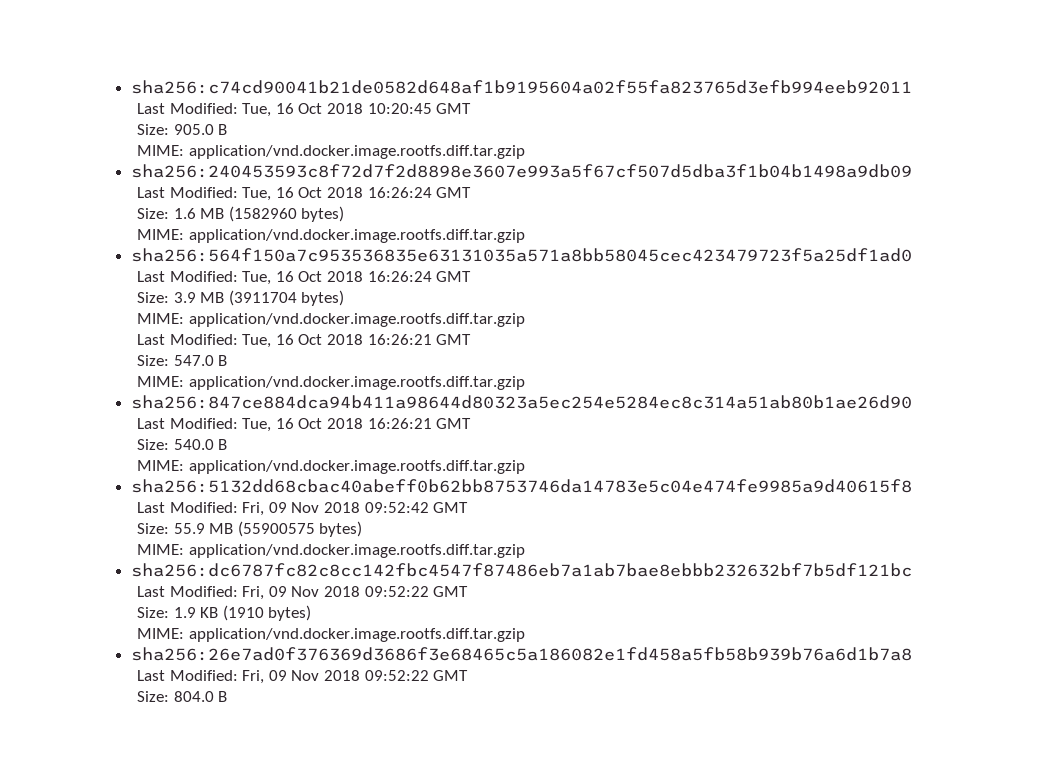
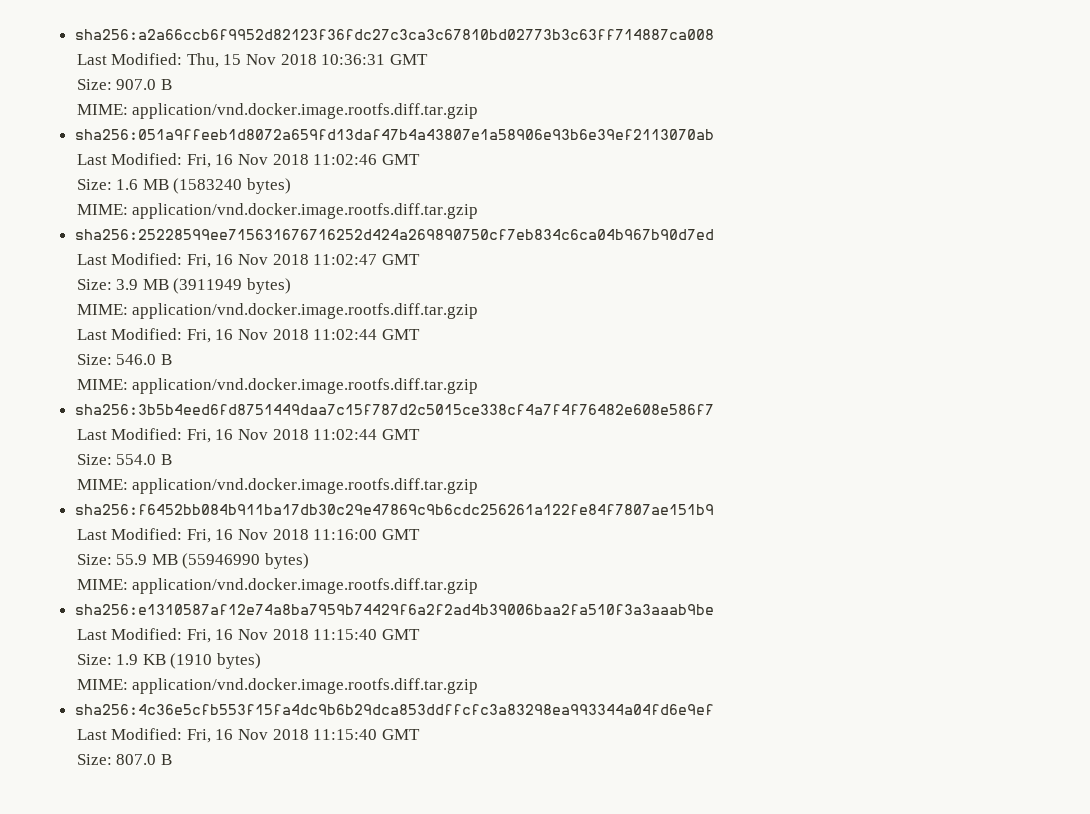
[131,80,913,94] [137,103,472,117] [137,124,228,135] [137,145,525,159] [131,164,913,178] [137,187,432,201] sha256:c74cd90041b21de0582d648af1b9195604a02f55fa823765d3efb994eeb92011 // Last Modified: Tue, 16 Oct 2018 10:20:45 GMT // Size: 905.0 B // MIME: application/vnd.docker.image.rootfs.diff.tar.gzip // sha256:240453593c8f72d7f2d8898e3607e993a5f67cf507d5dba3f1b04b1498a9db09 // Last Modified: Tue, 16 Oct 2018 16:26:24 -> [74,29,714,40] [76,53,428,68] [76,79,172,90] [76,103,479,119] [74,129,714,140] [76,153,378,168] sha256:a2a66ccb6f9952d82123f36fdc27c3ca3c67810bd02773b3c63ff714887ca008 // Last Modified: Thu, 15 Nov 2018 10:36:31 GMT // Size: 907.0 B // MIME: application/vnd.docker.image.rootfs.diff.tar.gzip // sha256:051a9ffeeb1d8072a659fd13daf47b4a43807e1a58906e93b6e39ef2113070ab // Last Modified: Fri, 16 Nov 2018 11:02:46
[228,206,345,222] [137,229,525,243] [131,248,913,262] [137,271,432,285] (1582960 bytes) // MIME: application/vnd.docker.image.rootfs.diff.tar.gzip // sha256:564f150a7c953536835e63131035a571a8bb58045cec423479723f5a25df1ad0 // Last Modified: Tue, 16 Oct 2018 16:26:24 -> [173,178,291,194] [76,203,479,219] [74,229,714,240] [76,253,378,268] (1583240 bytes) // MIME: application/vnd.docker.image.rootfs.diff.tar.gzip // sha256:25228599ee715631676716252d424a269890750cf7eb834c6ca04b967b90d7ed // Last Modified: Fri, 16 Nov 2018 11:02:47
[228,290,297,306] (3911704 -> [173,278,243,294] (3911949
[242,334,472,348] [137,355,228,366] [137,376,525,390] [131,395,913,409] [137,418,472,432] [137,439,228,450] [137,460,525,474] [131,479,913,493] [137,502,429,516] Tue, 16 Oct 2018 16:26:21 GMT // Size: 547.0 B // MIME: application/vnd.docker.image.rootfs.diff.tar.gzip // sha256:847ce884dca94b411a98644d80323a5ec254e5284ec8c314a51ab80b1ae26d90 // Last Modified: Tue, 16 Oct 2018 16:26:21 GMT // Size: 540.0 B // MIME: application/vnd.docker.image.rootfs.diff.tar.gzip // sha256:5132dd68cbac40abeff0b62bb8753746da14783e5c04e474fe9985a9d40615f8 // Last Modified: Fri, 09 Nov 2018 09:52:42 -> [186,329,420,343] [76,354,172,365] [76,378,479,394] [74,404,714,415] [76,428,420,443] [76,454,172,465] [76,478,479,494] [74,504,714,515] [76,528,378,543] Fri, 16 Nov 2018 11:02:44 GMT // Size: 546.0 B // MIME: application/vnd.docker.image.rootfs.diff.tar.gzip // sha256:3b5b4eed6fd8751449daa7c15f787d2c5015ce338cf4a7f4f76482e608e586f7 // Last Modified: Fri, 16 Nov 2018 11:02:44 GMT // Size: 554.0 B // MIME: application/vnd.docker.image.rootfs.diff.tar.gzip // sha256:f6452bb084b911ba17db30c29e47869c9b6cdc256261a122fe84f7807ae151b9 // Last Modified: Fri, 16 Nov 2018 11:16:00
[237,521,363,537] [137,544,525,558] [131,563,913,577] [137,586,429,600] (55900575 bytes) // MIME: application/vnd.docker.image.rootfs.diff.tar.gzip // sha256:dc6787fc82c8cc142fbc4547f87486eb7a1ab7bae8ebbb232632bf7b5df121bc // Last Modified: Fri, 09 Nov 2018 09:52:22 -> [182,553,309,569] [76,578,479,594] [74,604,714,615] [76,628,378,643] (55946990 bytes) // MIME: application/vnd.docker.image.rootfs.diff.tar.gzip // sha256:e1310587af12e74a8ba7959b74429f6a2f2ad4b39006baa2fa510f3a3aaab9be // Last Modified: Fri, 16 Nov 2018 11:15:40
[131,647,913,661] [137,670,469,684] [137,691,214,702] sha256:26e7ad0f376369d3686f3e68465c5a186082e1fd458a5fb58b939b76a6d1b7a8 // Last Modified: Fri, 09 Nov 2018 09:52:22 GMT // Size: 804.0 -> [74,704,714,715] [76,728,420,743] [76,754,157,765] sha256:4c36e5cfb553f15fa4dc9b6b29dca853ddffcfc3a83298ea993344a04fd6e9ef // Last Modified: Fri, 16 Nov 2018 11:15:40 GMT // Size: 807.0

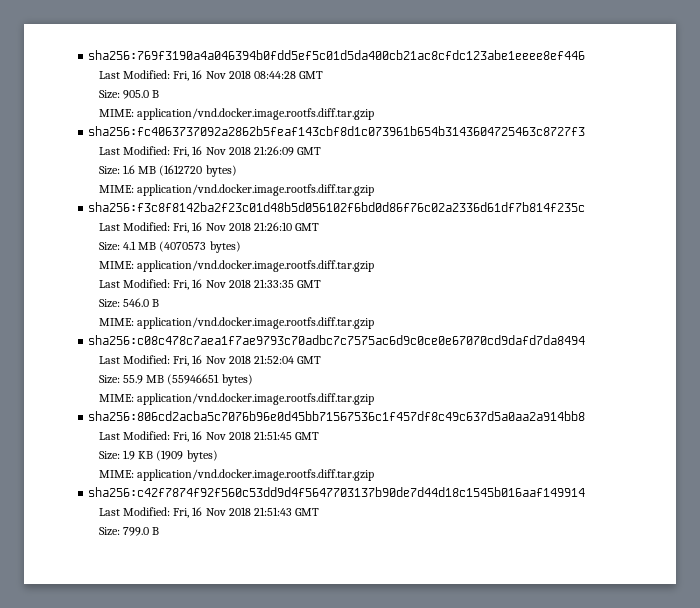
[74,29,714,40] [76,53,428,68] [76,79,172,90] [76,103,479,119] [74,129,714,140] [76,153,420,168] [76,178,291,194] [76,203,479,219] [74,229,714,240] [76,253,420,268] [76,278,243,294] sha256:a2a66ccb6f9952d82123f36fdc27c3ca3c67810bd02773b3c63ff714887ca008 // Last Modified: Thu, 15 Nov 2018 10:36:31 GMT // Size: 907.0 B // MIME: application/vnd.docker.image.rootfs.diff.tar.gzip // sha256:051a9ffeeb1d8072a659fd13daf47b4a43807e1a58906e93b6e39ef2113070ab // Last Modified: Fri, 16 Nov 2018 11:02:46 GMT // Size: 1.6 MB (1583240 bytes) // MIME: application/vnd.docker.image.rootfs.diff.tar.gzip // sha256:25228599ee715631676716252d424a269890750cf7eb834c6ca04b967b90d7ed // Last Modified: Fri, 16 Nov 2018 11:02:47 GMT // Size: 3.9 MB (3911949 -> [88,50,586,60] [98,70,324,81] [98,90,160,99] [98,108,374,120] [88,126,586,136] [98,146,322,157] [98,165,237,177] [98,184,374,196] [88,202,586,212] [98,222,320,233] [98,241,207,252] sha256:769f3190a4a046394b0fdd5ef5c01d5da400cb21ac8cfdc123abe1eeee8ef446 // Last Modified: Fri, 16 Nov 2018 08:44:28 GMT // Size: 905.0 B // MIME: application/vnd.docker.image.rootfs.diff.tar.gzip // sha256:fc4063737092a2862b5feaf143cbf8d1c073961b654b3143604725463c8727f3 // Last Modified: Fri, 16 Nov 2018 21:26:09 GMT // Size: 1.6 MB (1612720 bytes) // MIME: application/vnd.docker.image.rootfs.diff.tar.gzip // sha256:f3c8f8142ba2f23c01d48b5d056102f6bd0d86f76c02a2336d61df7b814f235c // Last Modified: Fri, 16 Nov 2018 21:26:10 GMT // Size: 4.1 MB (4070573
[313,329,378,340] 11:02:44 -> [254,279,295,288] 21:33:35
[74,404,714,415] [76,428,420,443] [76,454,172,465] [76,478,479,494] [74,504,714,515] [76,528,420,543] [76,553,309,569] [76,578,479,594] [74,604,714,615] [76,628,420,643] [76,653,261,669] [76,678,479,694] [74,704,714,715] [76,728,420,743] [76,754,157,765] sha256:3b5b4eed6fd8751449daa7c15f787d2c5015ce338cf4a7f4f76482e608e586f7 // Last Modified: Fri, 16 Nov 2018 11:02:44 GMT // Size: 554.0 B // MIME: application/vnd.docker.image.rootfs.diff.tar.gzip // sha256:f6452bb084b911ba17db30c29e47869c9b6cdc256261a122fe84f7807ae151b9 // Last Modified: Fri, 16 Nov 2018 11:16:00 GMT // Size: 55.9 MB (55946990 bytes) // MIME: application/vnd.docker.image.rootfs.diff.tar.gzip // sha256:e1310587af12e74a8ba7959b74429f6a2f2ad4b39006baa2fa510f3a3aaab9be // Last Modified: Fri, 16 Nov 2018 11:15:40 GMT // Size: 1.9 KB (1910 bytes) // MIME: application/vnd.docker.image.rootfs.diff.tar.gzip // sha256:4c36e5cfb553f15fa4dc9b6b29dca853ddffcfc3a83298ea993344a04fd6e9ef // Last Modified: Fri, 16 Nov 2018 11:15:40 GMT // Size: 807.0 -> [88,335,586,345] [98,355,322,366] [98,374,253,386] [98,393,374,405] [88,411,586,421] [98,431,320,442] [98,450,218,462] [98,469,374,481] [88,487,586,497] [98,507,320,518] [98,527,149,536] sha256:c08c478c7aea1f7ae9793c70adbc7c7575ac6d9c0ce0e67070cd9dafd7da8494 // Last Modified: Fri, 16 Nov 2018 21:52:04 GMT // Size: 55.9 MB (55946651 bytes) // MIME: application/vnd.docker.image.rootfs.diff.tar.gzip // sha256:806cd2acba5c7076b96e0d45bb71567536c1f457df8c49c637d5a0aa2a914bb8 // Last Modified: Fri, 16 Nov 2018 21:51:45 GMT // Size: 1.9 KB (1909 bytes) // MIME: application/vnd.docker.image.rootfs.diff.tar.gzip // sha256:c42f7874f92f560c53dd9d4f5647703137b90de7d44d18c1545b016aaf149914 // Last Modified: Fri, 16 Nov 2018 21:51:43 GMT // Size: 799.0

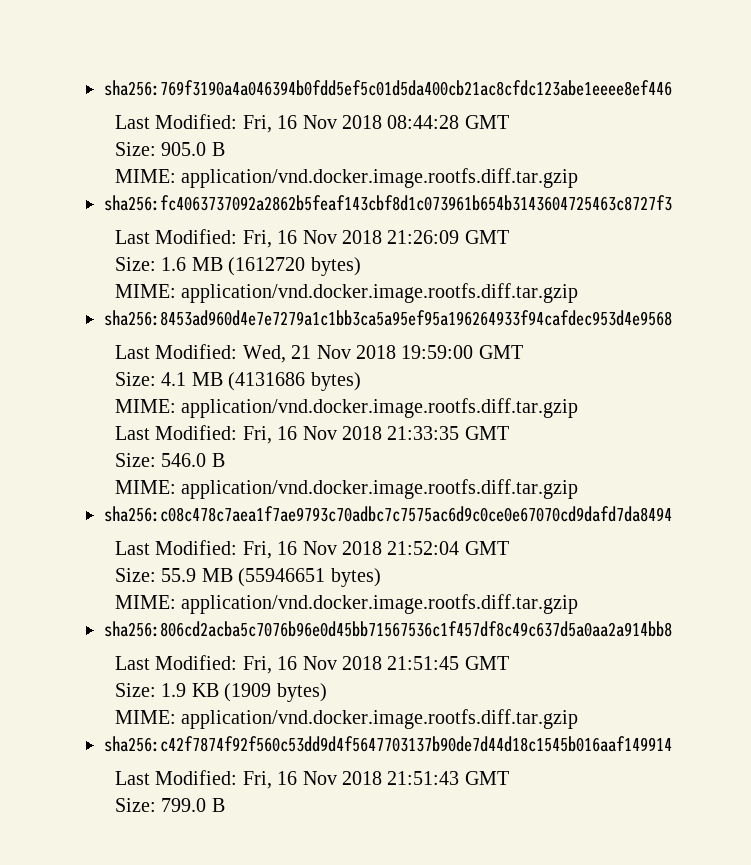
[88,202,586,212] [98,222,293,233] sha256:f3c8f8142ba2f23c01d48b5d056102f6bd0d86f76c02a2336d61df7b814f235c // Last Modified: Fri, 16 Nov 2018 21:26:10 -> [103,310,672,326] [114,344,474,363] sha256:8453ad960d4e7e7279a1c1bb3ca5a95ef95a196264933f94cafdec953d4e9568 // Last Modified: Wed, 21 Nov 2018 19:59:00
[159,241,207,252] (4070573 -> [228,372,306,391] (4131686

